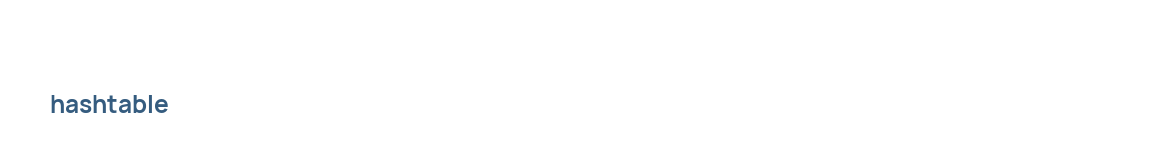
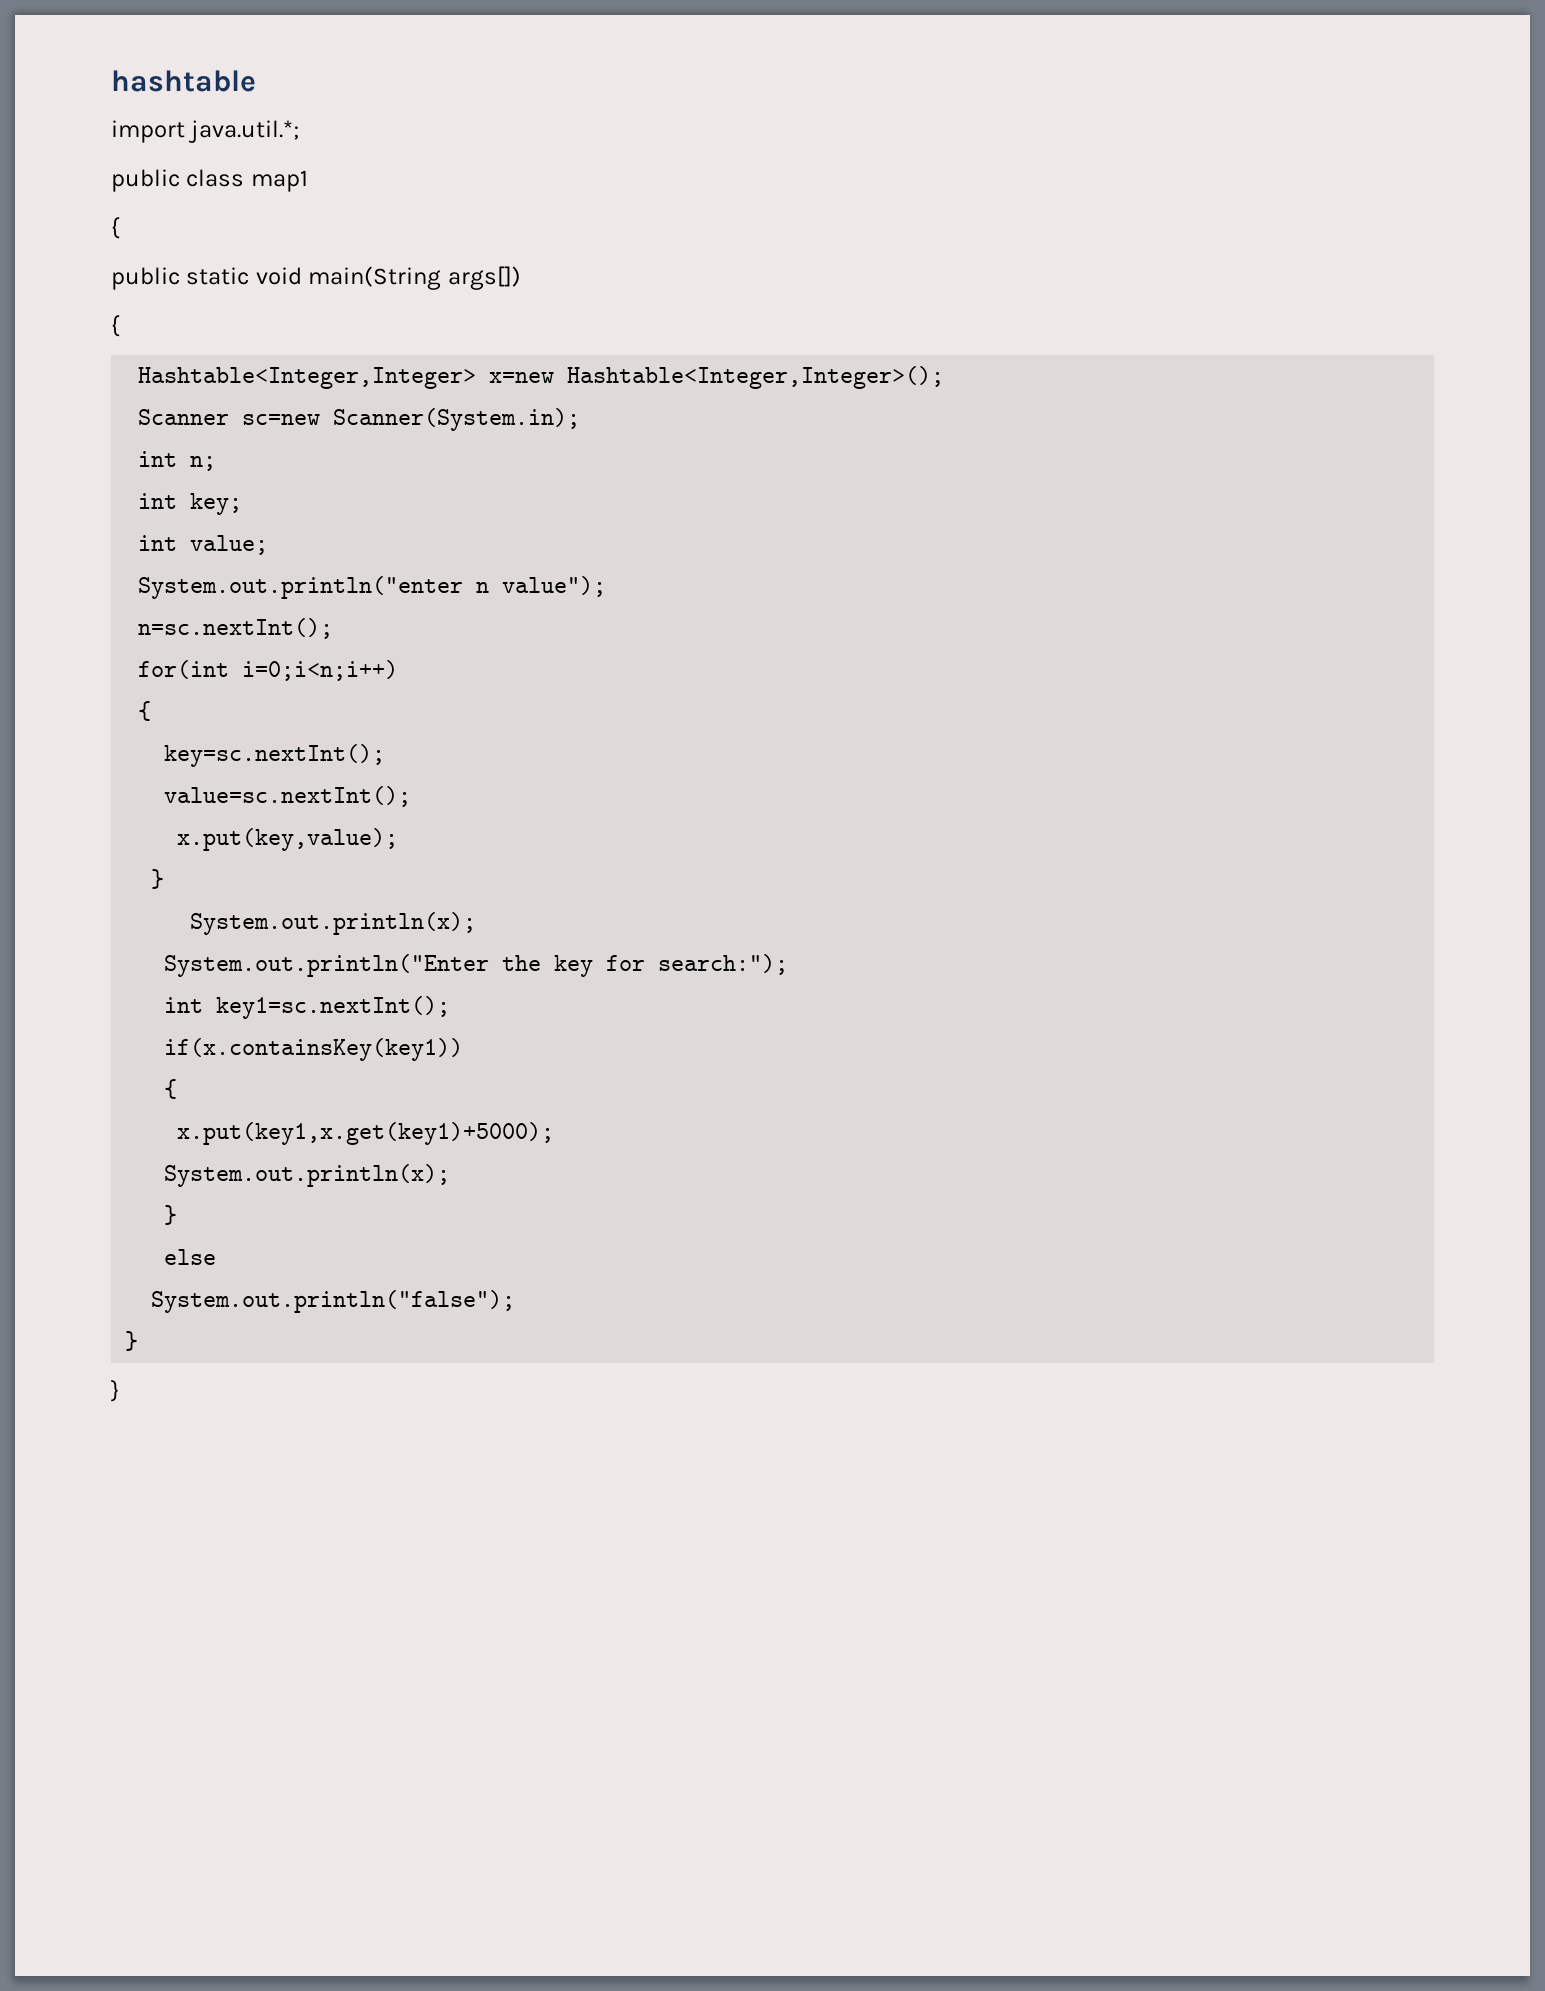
(169, 104) none -> [111,120,300,143] [111,169,308,192] [111,217,120,239] [111,266,521,290] [111,315,120,337] [138,366,945,389] [138,408,581,431] [138,451,217,471] [138,493,243,515] [138,535,269,555] [138,576,607,599] [138,618,334,639] [138,660,399,681] [138,701,152,721] [164,744,386,767] [164,786,412,807] [177,828,399,851] [151,869,165,889] [190,912,477,935] [164,954,789,977] [164,996,451,1019] [164,1038,464,1061] [164,1079,178,1099] [177,1122,555,1145] [164,1164,451,1187] [164,1205,178,1225] [164,1249,217,1265] [151,1290,516,1313] [125,1331,139,1351] [111,1380,119,1402] // import java.util.*; // public class map1 // { // public static void main(String args[]) // { // Hashtable<Integer,Integer> x=new Hashtable<Integer,Integer>(); // Scanner sc=new Scanner(System.in); // int n; // int key; // int value; // System.out.println("enter n value"); // n=sc.nextInt(); // for(int i=0;i<n;i++) // { // key=sc.nextInt(); // value=sc.nextInt(); // x.put(key,value); // } // System.out.println(x); // System.out.println("Enter the key for search:"); // int key1=sc.nextInt(); // if(x.containsKey(key1)) // { // x.put(key1,x.get(key1)+5000); // System.out.println(x); // } // else // System.out.println("false"); // } // }

